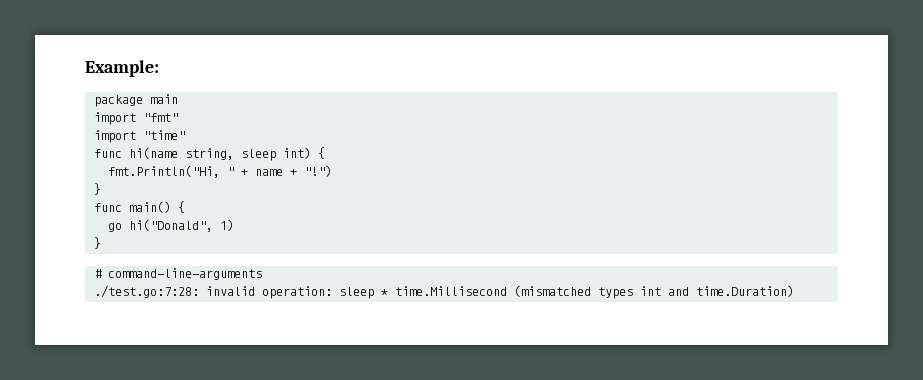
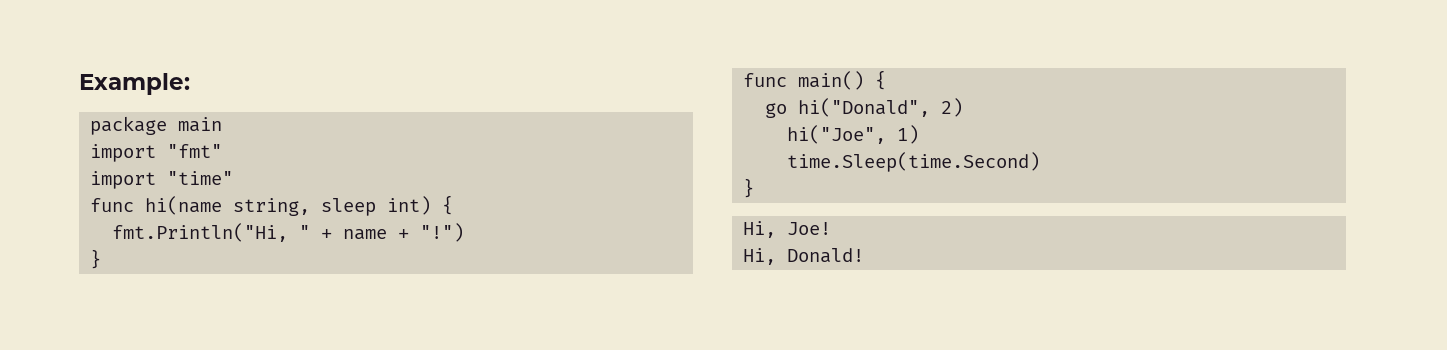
(213, 225) none -> [941,98,964,117] [787,125,887,144] 2) // hi("Joe",
[93,237,101,249] [93,268,262,280] [93,285,794,299] // } // # command-line-arguments // ./test.go:7:28: invalid operation: sleep * time.Millisecond (mismatched types int and time.Duration) -> [787,152,1041,172] [743,178,755,198] [743,221,832,238] [743,248,865,265] // time.Sleep(time.Second) // } // Hi, Joe! // Hi, Donald!

